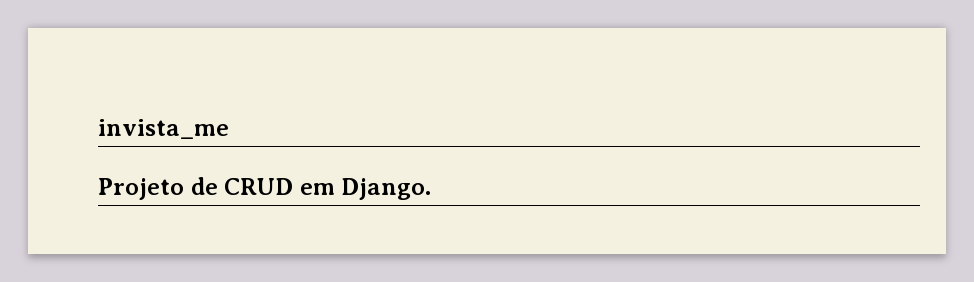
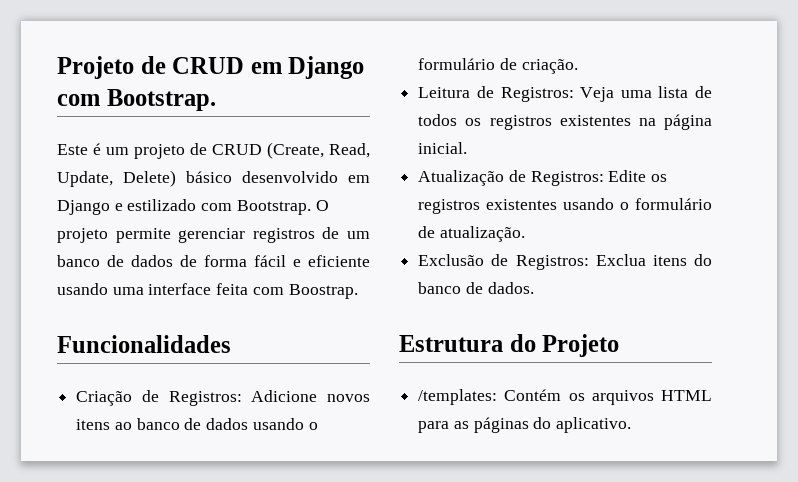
[98,119,229,139] invista_me // -> (57, 67) none
[341,178,432,200] Django. -> [288,56,365,79] [57,89,216,111] [57,142,370,159] [57,170,370,187] [57,199,329,215] [57,227,370,243] [57,255,370,267] [57,283,358,299] [57,335,231,353] [76,390,370,406] [76,418,318,430] [418,58,578,74] [418,86,712,102] [418,114,712,130] [418,142,468,154] [418,170,668,186] [418,198,712,214] [418,226,525,242] [418,254,712,270] [418,282,534,294] [399,334,620,357] [418,389,712,405] [418,417,632,433] Django com Bootstrap. // Este é um projeto de CRUD (Create, Read, Update, Delete) básico desenvolvido em Django e estilizado com Bootstrap. O projeto permite gerenciar registros de um banco de dados de forma fácil e eficiente usando uma interface feita com Boostrap. // Funcionalidades // Criação de Registros: Adicione novos itens ao banco de dados usando o formulário de criação. // Leitura de Registros: Veja uma lista de todos os registros existentes na página inicial. // Atualização de Registros: Edite os registros existentes usando o formulário de atualização. // Exclusão de Registros: Exclua itens do banco de dados. // Estrutura do Projeto // /templates: Contém os arquivos HTML para as páginas do aplicativo.

